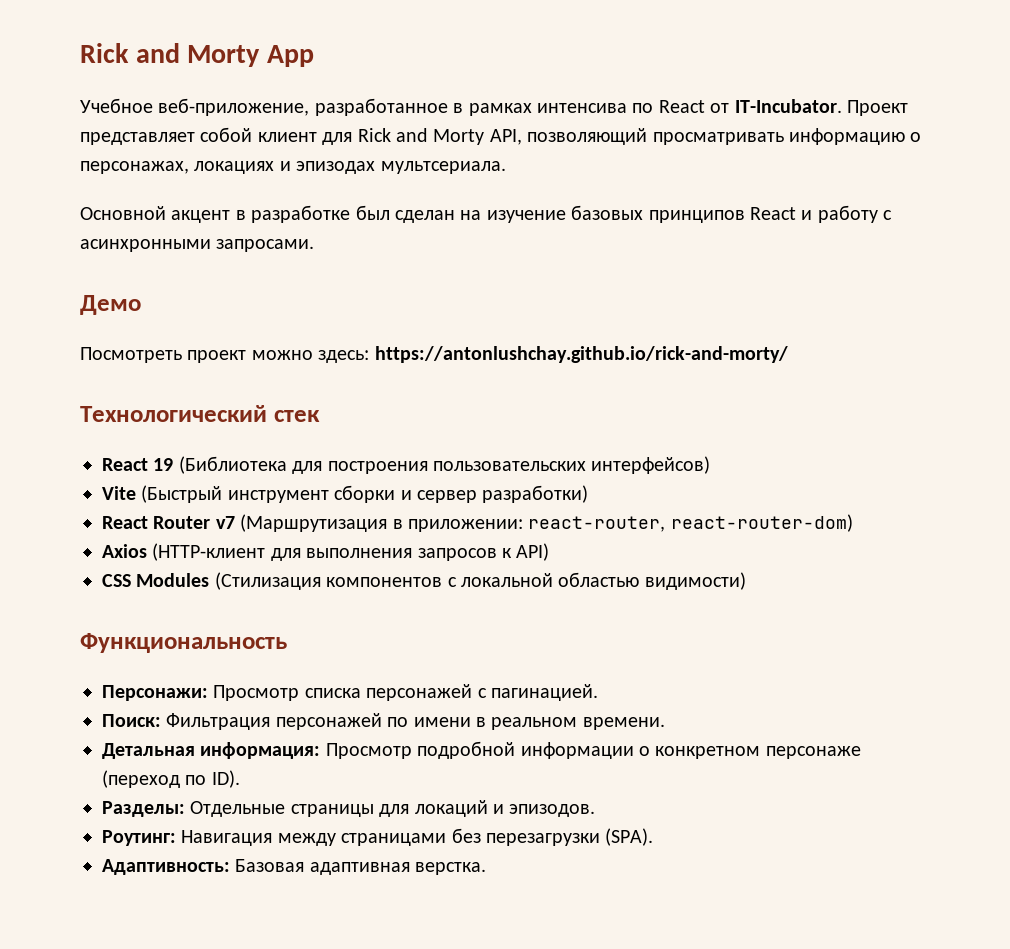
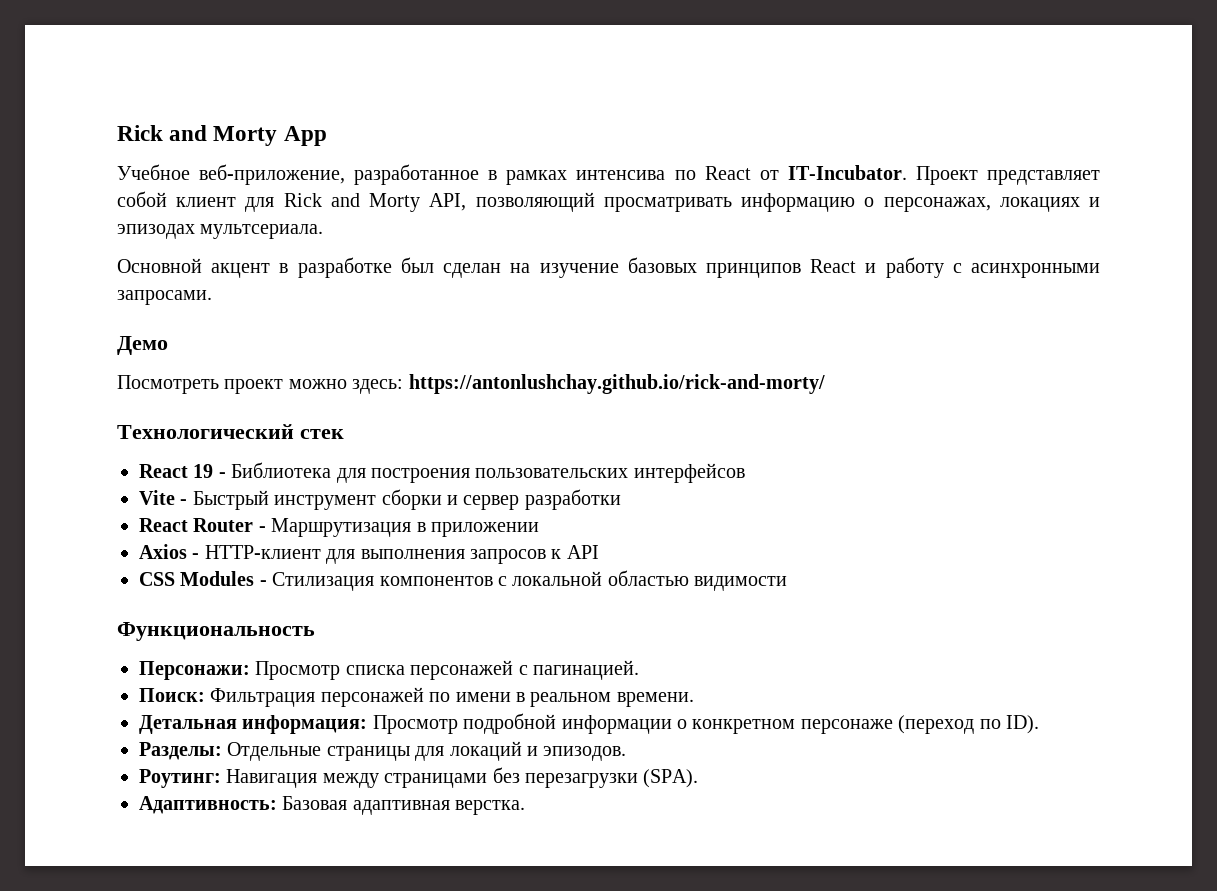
[178,456,287,474] (Библиотека -> [218,462,332,478] - Библиотека
[591,456,711,474] интерфейсов) -> [633,463,745,483] интерфейсов
[141,485,223,503] (Быстрый -> [180,490,269,510] - Быстрый
[482,485,589,503] разработки) -> [524,489,621,510] разработки
[215,514,853,532] v7 (Маршрутизация в приложении: react-router, react-router-dom) -> [258,518,539,537] - Маршрутизация в приложении
[152,543,266,561] (HTTP-клиент -> [192,545,321,559] - HTTP-клиент
[516,543,550,561] API) -> [566,545,599,559] API
[214,572,321,590] (Стилизация -> [259,572,375,591] - Стилизация
[644,572,746,590] видимости) -> [694,576,788,591] видимости

